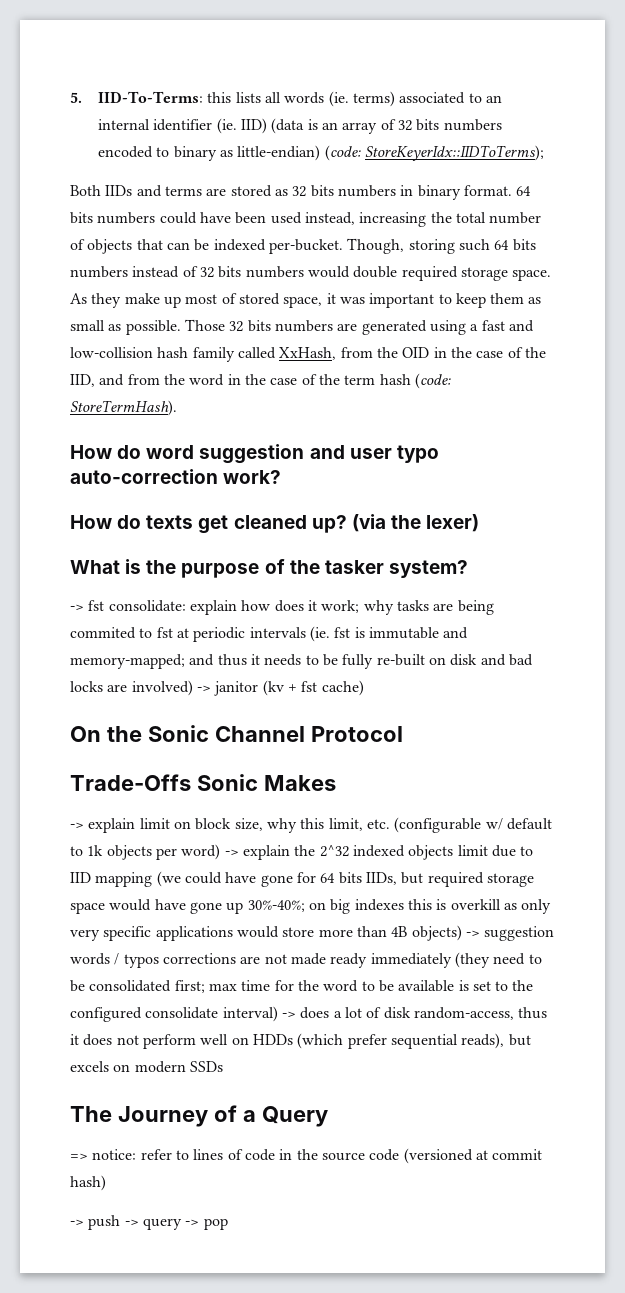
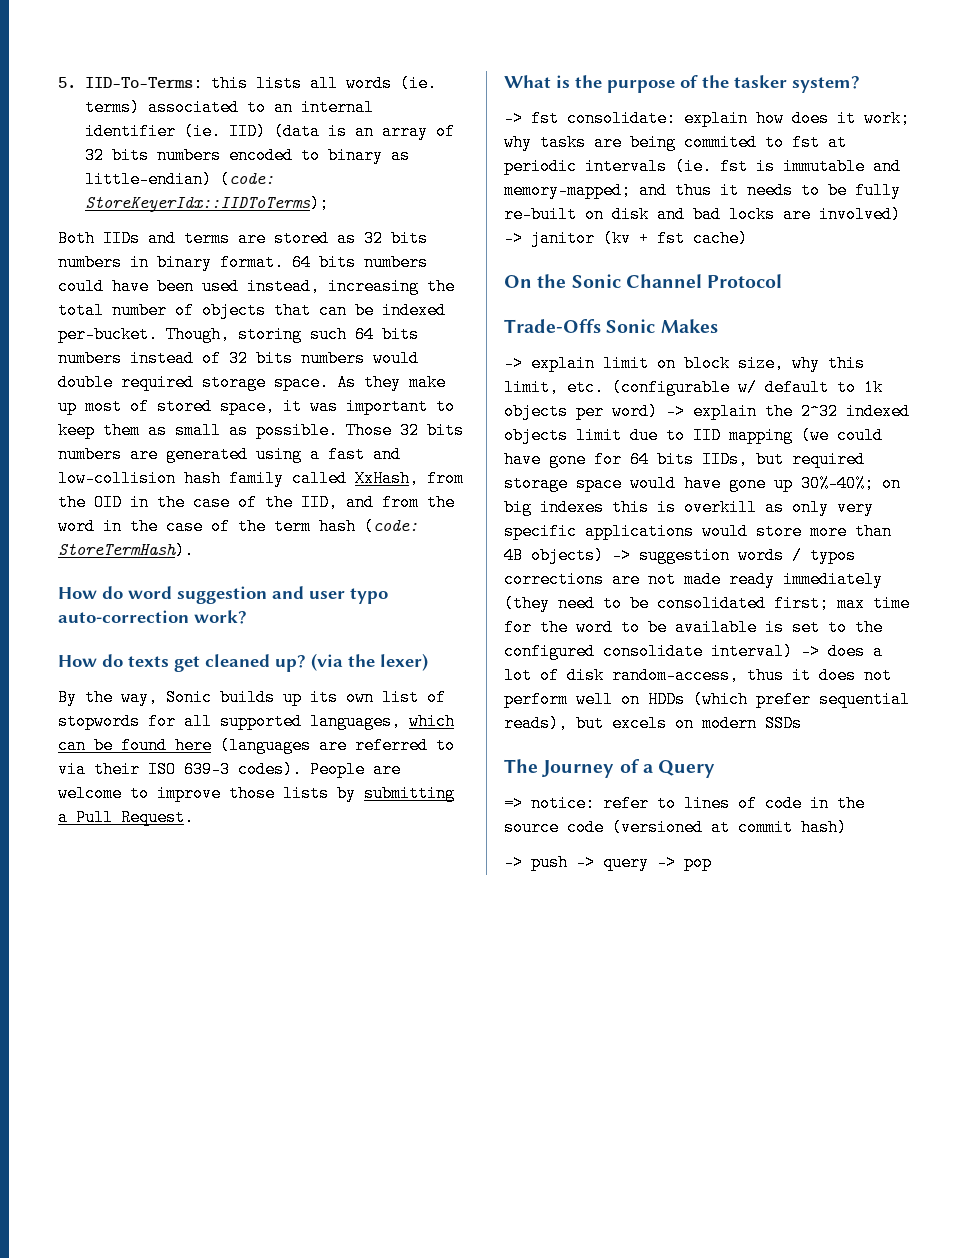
(480, 523) none -> [58,689,446,706] [58,713,455,730] [58,737,455,754] [58,761,401,778] [58,785,455,802] [58,809,194,826] // By the way, Sonic builds up its own list of stopwords for all supported languages, which can be found here (languages are referred to via their ISO 639-3 codes). People are welcome to improve those lists by submitting a Pull Request.

